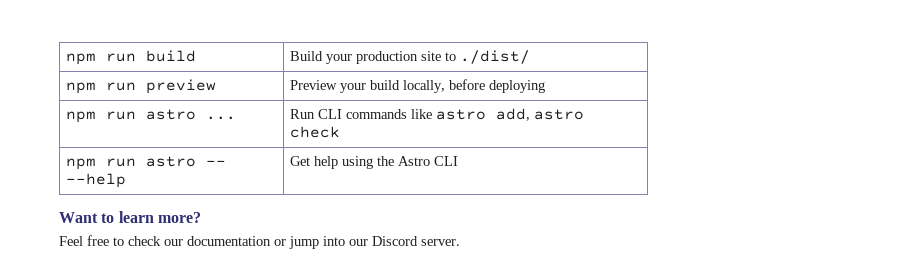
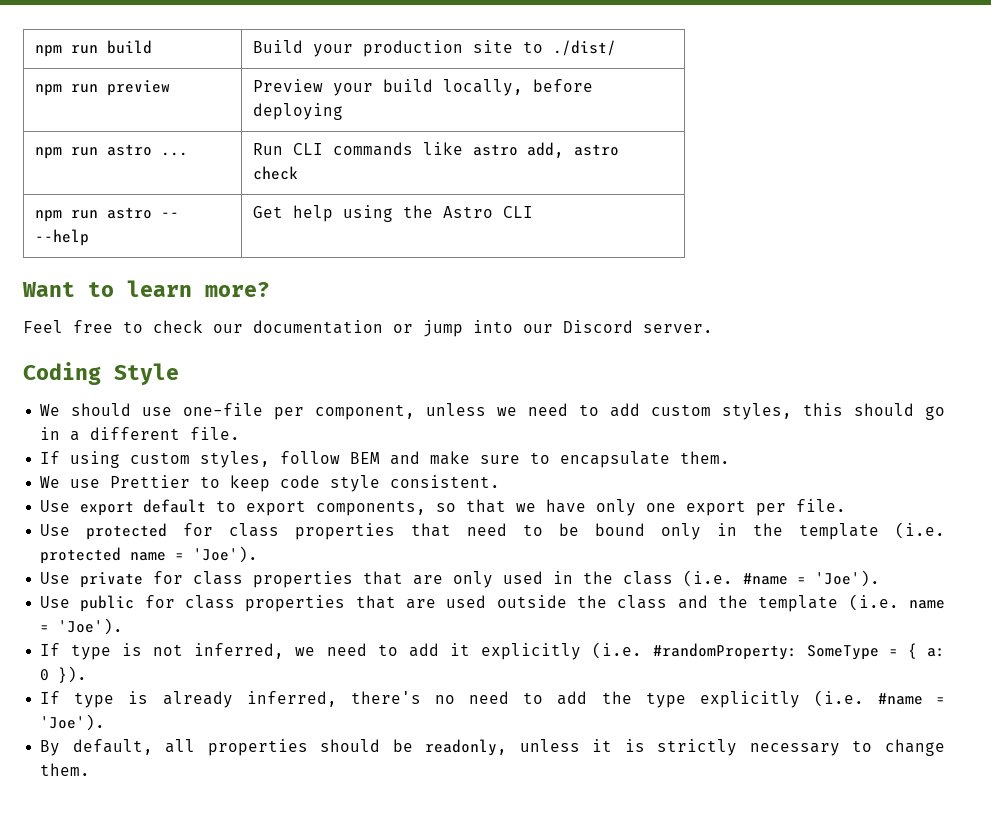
(460, 242) none -> [23,362,179,385] [40,403,945,420] [40,427,241,441] [40,451,731,468] [40,475,501,492] [40,499,847,516] [40,522,946,540] [40,546,259,564] [40,570,881,588] [40,594,946,612] [40,618,124,635] [40,642,945,660] [40,666,88,683] [40,690,946,708] [40,714,106,731] [40,739,945,756] [40,763,91,776] // Coding Style // We should use one-file per component, unless we need to add custom styles, this should go in a different file. // If using custom styles, follow BEM and make sure to encapsulate them. // We use Prettier to keep code style consistent. // Use export default to export components, so that we have only one export per file. // Use protected for class properties that need to be bound only in the template (i.e. protected name = 'Joe'). // Use private for class properties that are only used in the class (i.e. #name = 'Joe'). // Use public for class properties that are used outside the class and the template (i.e. name = 'Joe'). // If type is not inferred, we need to add it explicitly (i.e. #randomProperty: SomeType = { a: 0 }). // If type is already inferred, there's no need to add the type explicitly (i.e. #name = 'Joe'). // By default, all properties should be readonly, unless it is strictly necessary to change them.

